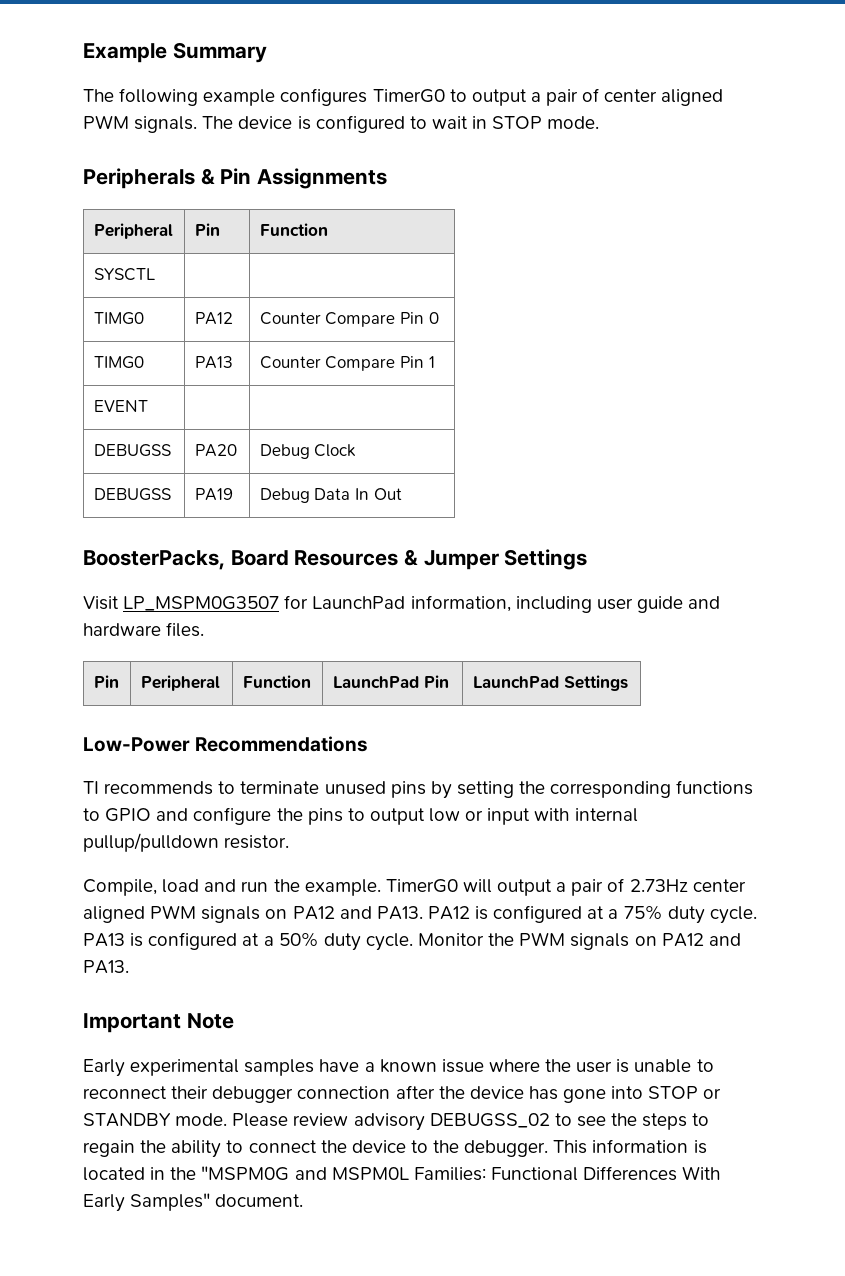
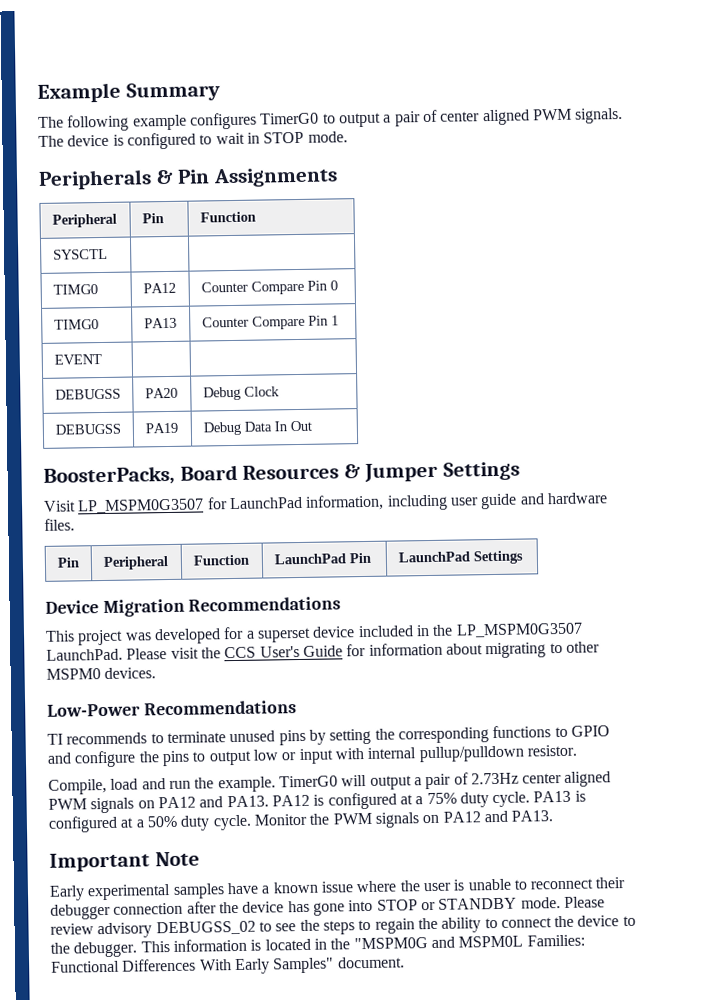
(628, 683) none -> [45,596,342,618] [45,622,583,646] [46,641,600,661] [46,667,157,680] // Device Migration Recommendations // This project was developed for a superset device included in the LP_MSPM0G3507 LaunchPad. Please visit the CCS User's Guide for information about migrating to other MSPM0 devices.

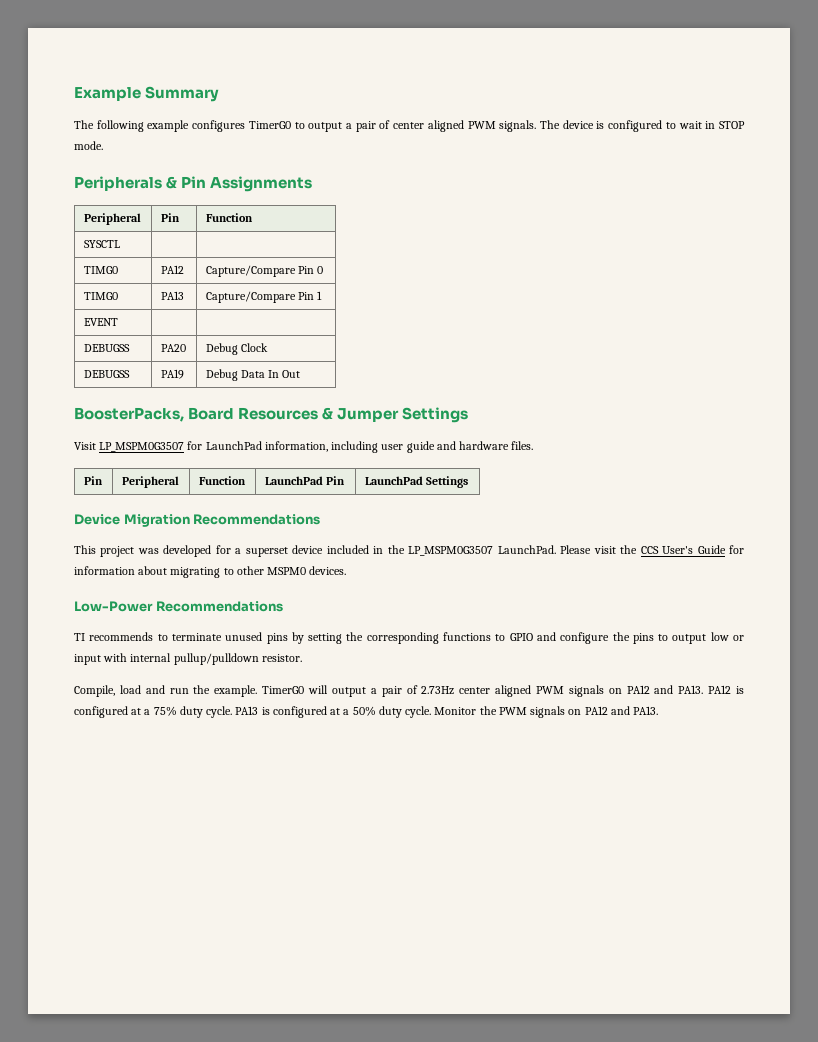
[200,280,304,295] Counter Compare -> [205,265,296,277] Capture/Compare
[201,315,305,330] Counter Compare -> [205,291,296,303] Capture/Compare
[49,851,200,872] [49,877,626,901] [50,896,605,920] [50,915,636,939] [50,934,585,958] [51,956,405,975] // Important Note // Early experimental samples have a known issue where the user is unable to reconnect their debugger connection after the device has gone into STOP or STANDBY mode. Please review advisory DEBUGSS_02 to see the steps to regain the ability to connect the device to the debugger. This information is located in the "MSPM0G and MSPM0L Families: Functional Differences With Early Samples" document. -> (659, 710) none

